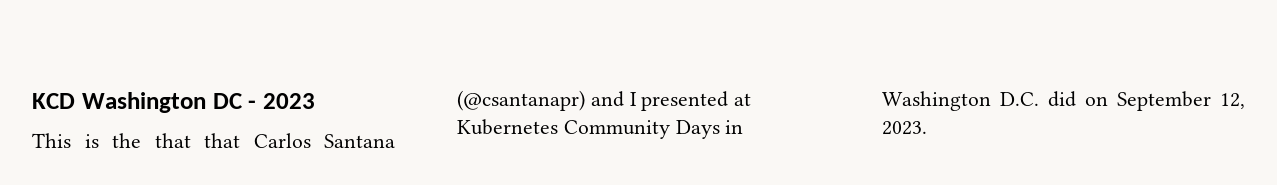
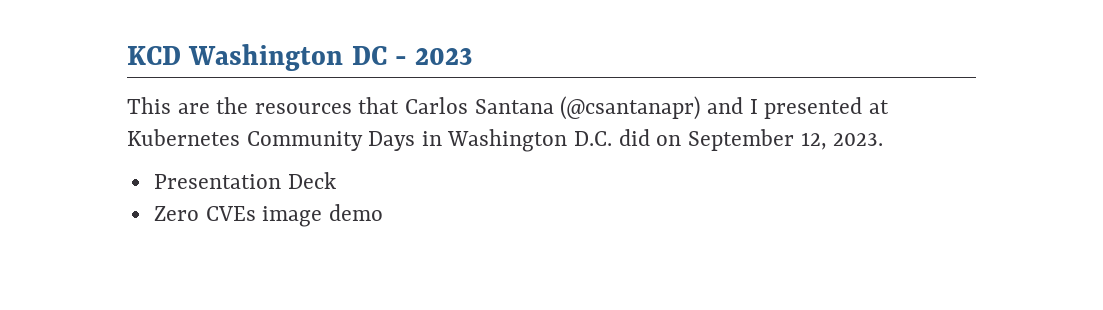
[84,133,191,148] is the that -> [177,97,352,114] are the resources
(927, 128) none -> [153,172,336,189] [153,204,383,227] // Presentation Deck // Zero CVEs image demo

